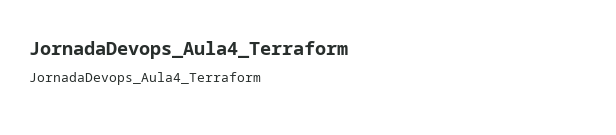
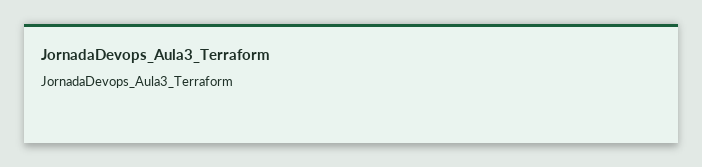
[29,41,348,59] [29,72,261,85] JornadaDevops_Aula4_Terraform // JornadaDevops_Aula4_Terraform -> [41,49,270,63] [41,76,233,88] JornadaDevops_Aula3_Terraform // JornadaDevops_Aula3_Terraform

